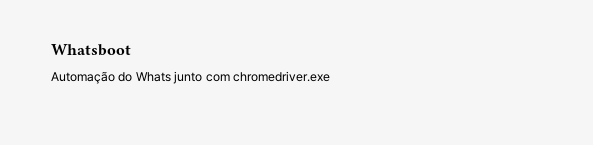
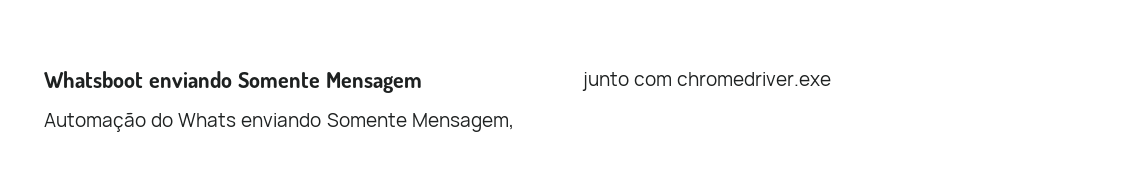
(131, 50) none -> [148,71,422,93] enviando Somente Mensagem
(171, 77) none -> [241,113,514,132] enviando Somente Mensagem,

